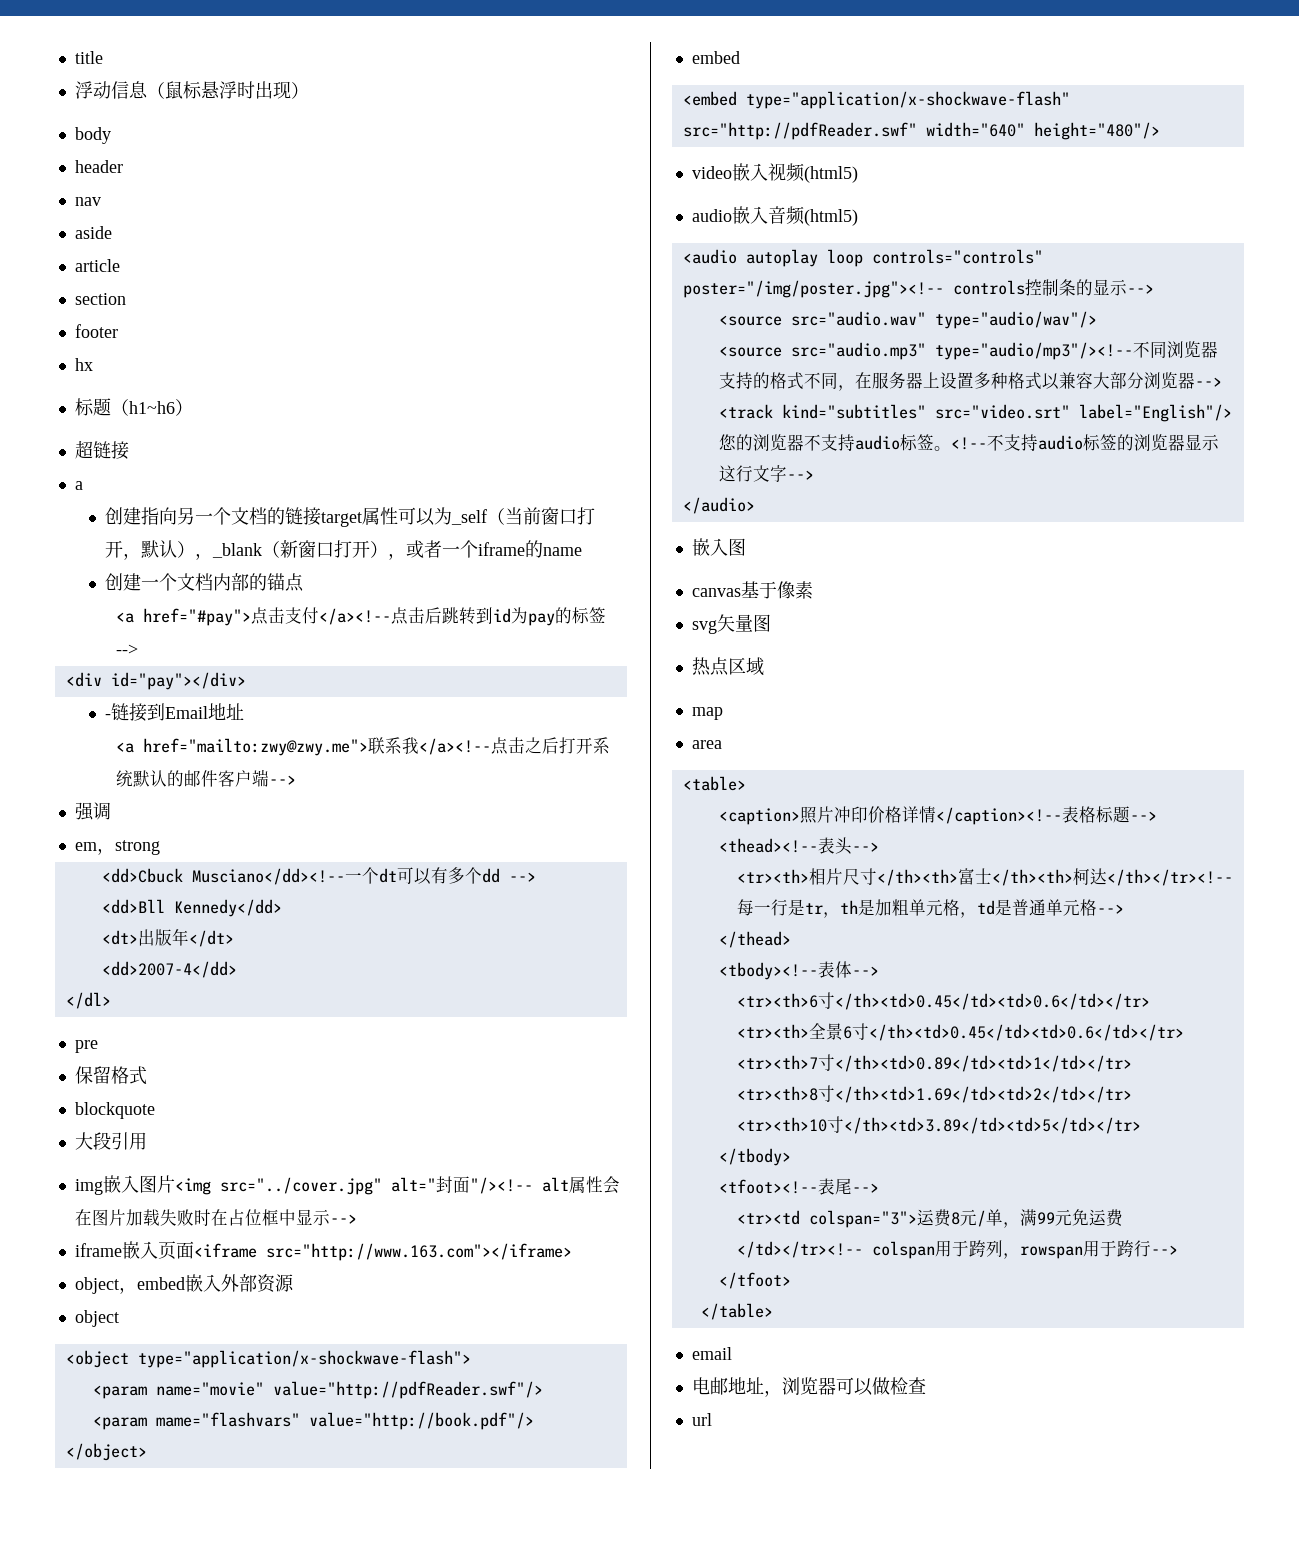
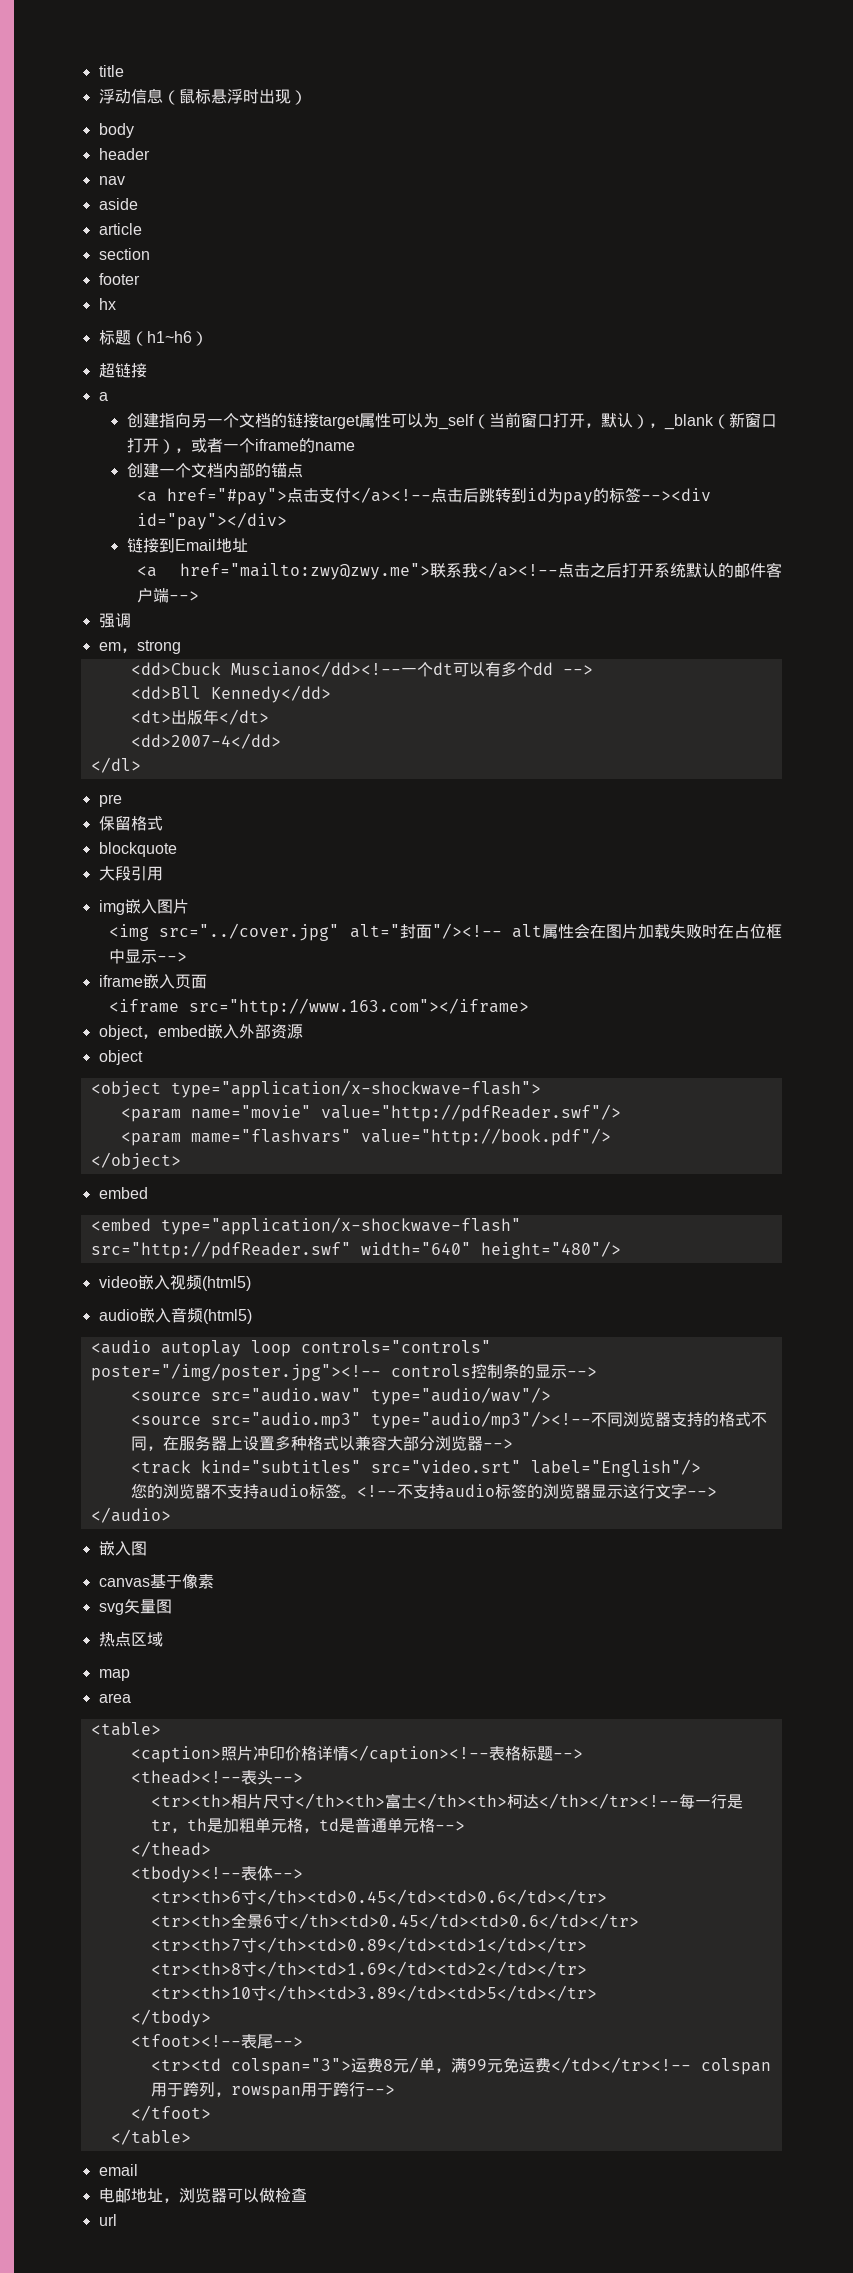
[116,644,139,655] [65,672,102,687] --> // <div -> [640,488,711,501] --><div
[105,714,112,719] - -> (287, 521) none
(175, 1184) none -> (189, 906) //
(194, 1250) none -> (207, 981) //

